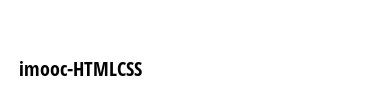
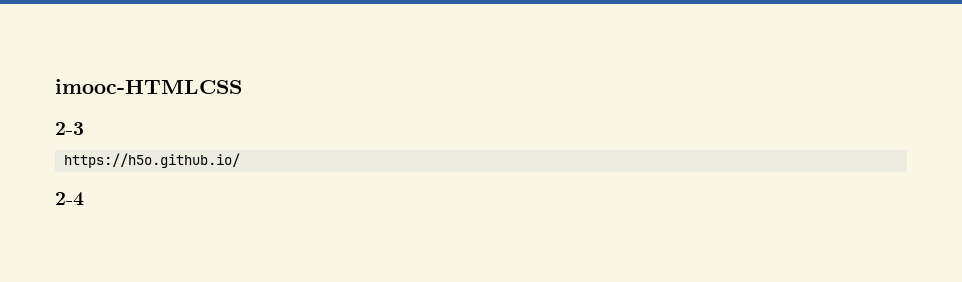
(142, 68) none -> [55,122,84,135] [64,153,240,168] [55,192,84,206] // 2-3 // https://h5o.github.io/ // 2-4

